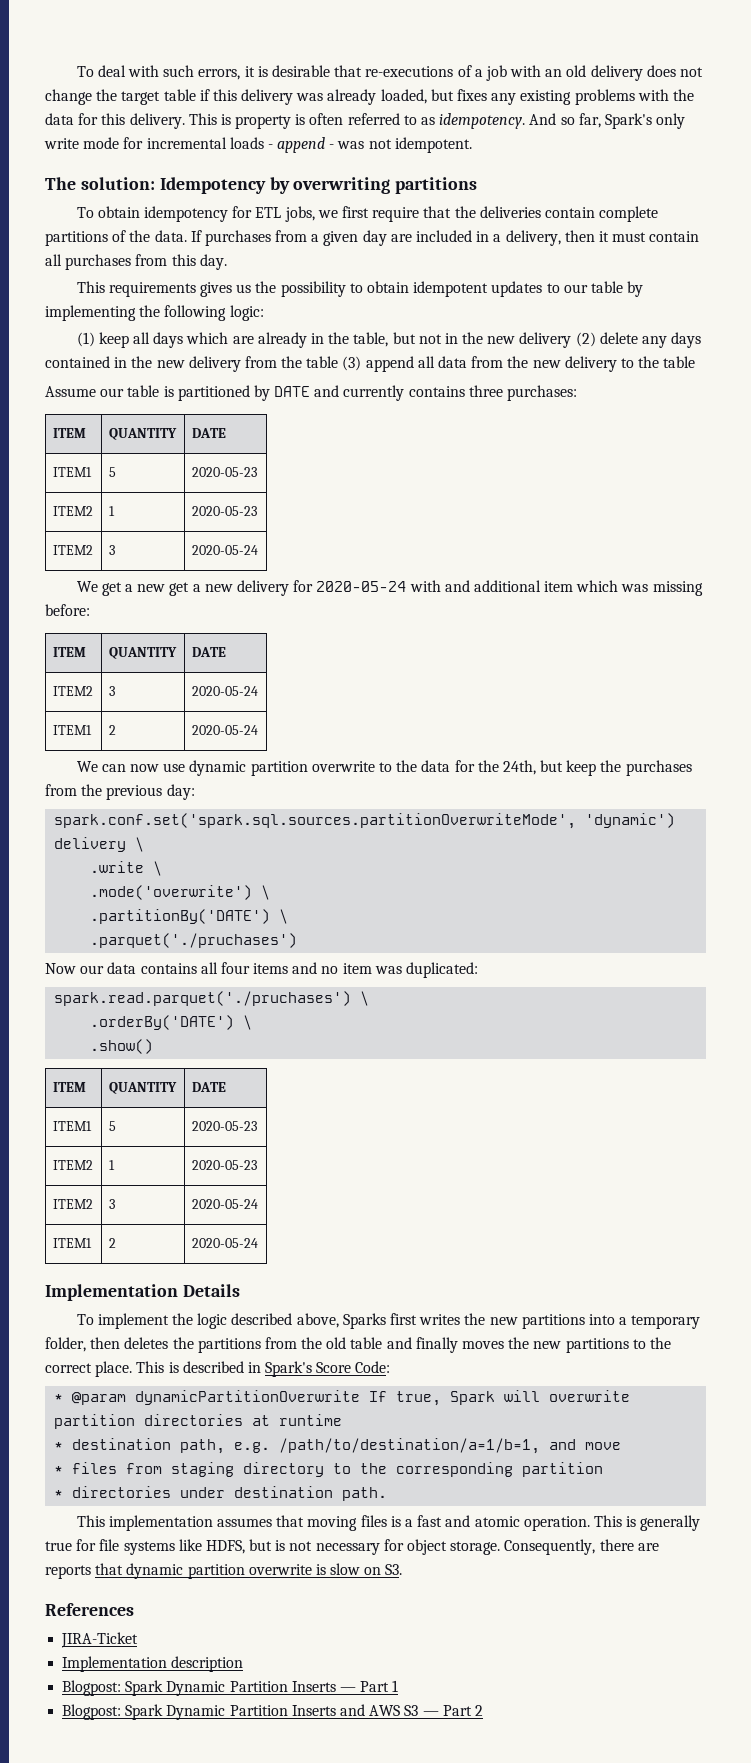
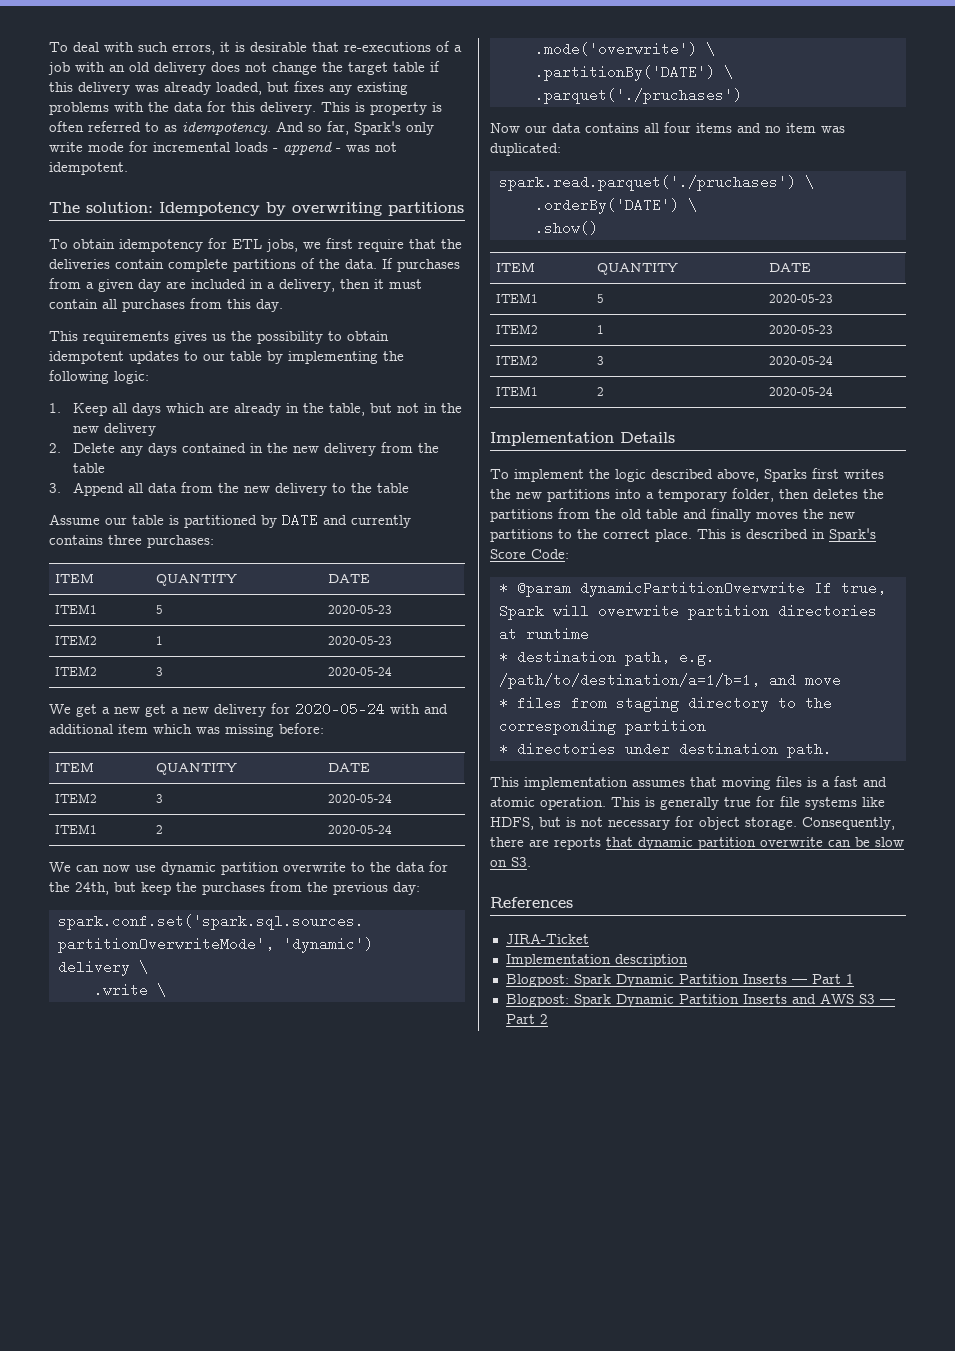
[76,332,129,348] (1) keep -> [49,403,107,416] 1. Keep
[575,332,638,347] (2) delete -> [49,443,115,453] // 2. Delete
[342,356,414,372] (3) append -> [49,482,124,496] // 3. Append
[315,1564,326,1575] is -> [828,837,870,847] can be

